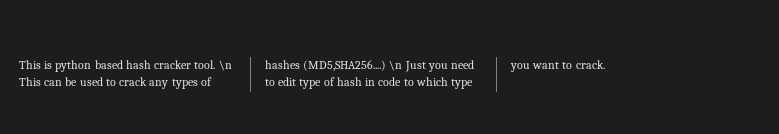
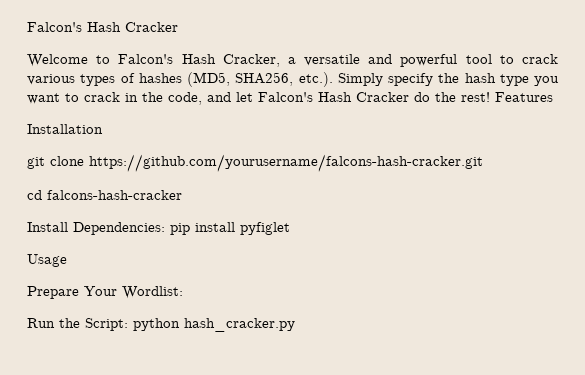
[19,60,232,72] [19,77,169,89] This is python based hash cracker tool. \n This can be used to crack any -> [27,22,178,32] [27,54,558,67] [27,74,75,85] Falcon's Hash Cracker // Welcome to Falcon's Hash Cracker, a versatile and powerful tool to crack various
[303,60,475,72] [265,77,474,89] [510,60,605,72] (MD5,SHA256....) \n Just you need to edit type of hash in code to which type you want to crack. -> [187,72,559,87] [27,92,553,105] [27,124,103,134] [27,154,483,172] [27,190,182,200] [27,222,290,235] [27,254,67,267] [27,286,183,299] [27,318,295,332] (MD5, SHA256, etc.). Simply specify the hash type you want to crack in the code, and let Falcon's Hash Cracker do the rest! Features // Installation // git clone https://github.com/yourusername/falcons-hash-cracker.git // cd falcons-hash-cracker // Install Dependencies: pip install pyfiglet // Usage // Prepare Your Wordlist: // Run the Script: python hash_cracker.py

